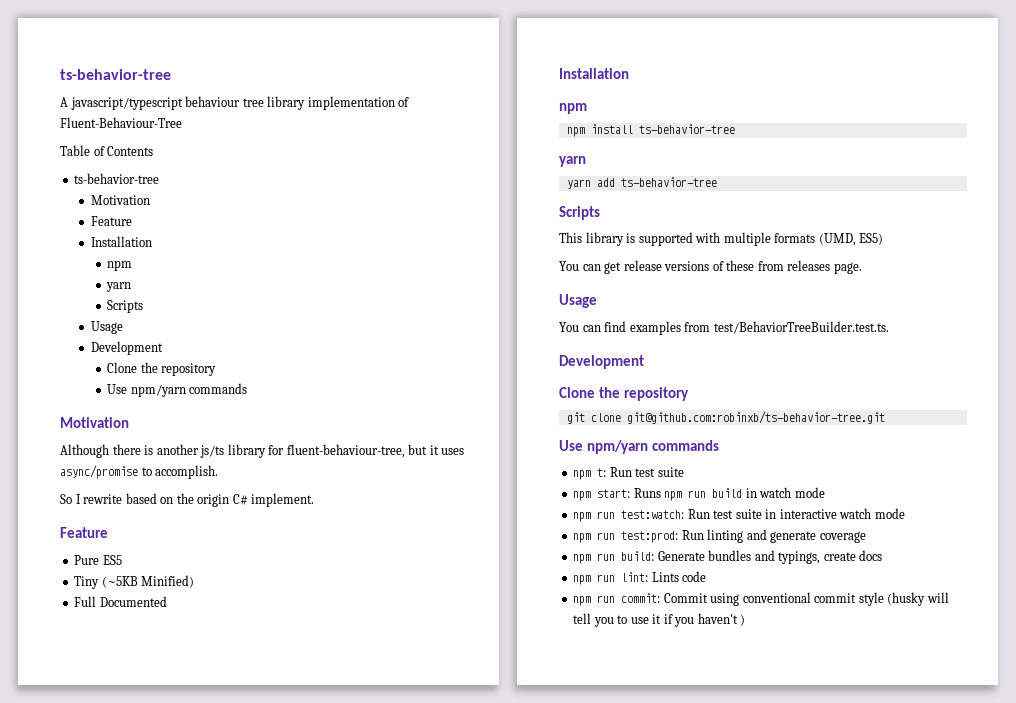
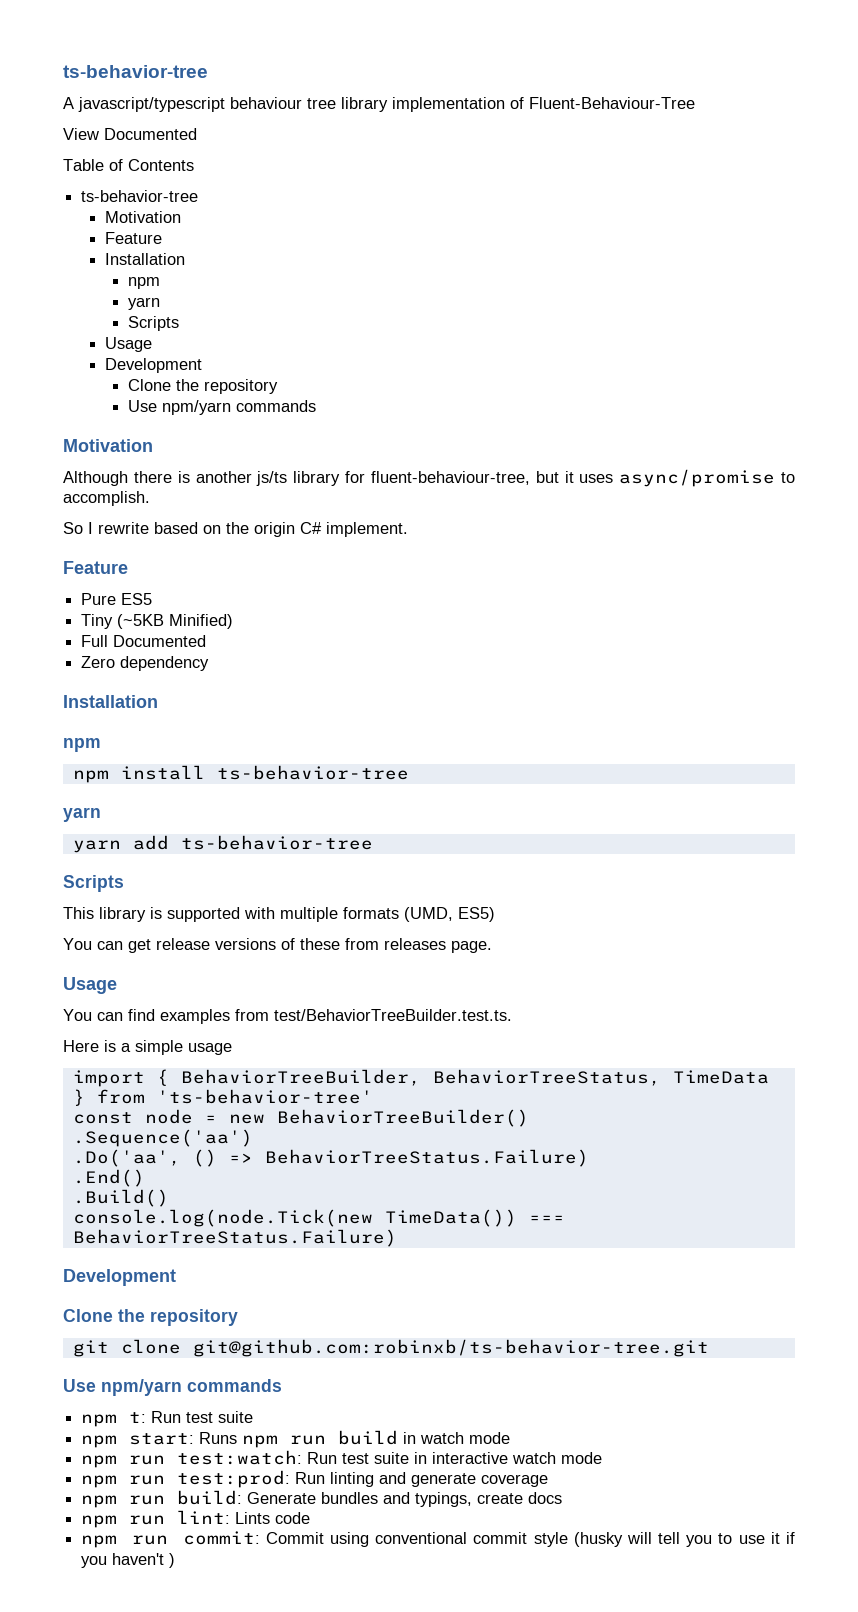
(182, 122) none -> [63,128,197,140] // View Documented
(167, 601) none -> [81,656,210,671] // Zero dependency
(889, 327) none -> [63,1040,232,1055] [72,1069,769,1087] [72,1089,373,1106] [72,1109,529,1127] [72,1129,253,1147] [72,1149,589,1167] [72,1169,145,1187] [72,1189,169,1207] [72,1209,565,1227] [72,1229,397,1247] // Here is a simple usage // import { BehaviorTreeBuilder, BehaviorTreeStatus, TimeData } from 'ts-behavior-tree' // const node = new BehaviorTreeBuilder() // .Sequence('aa') // .Do('aa', () => BehaviorTreeStatus.Failure) // .End() // .Build() // console.log(node.Tick(new TimeData()) === BehaviorTreeStatus.Failure)

